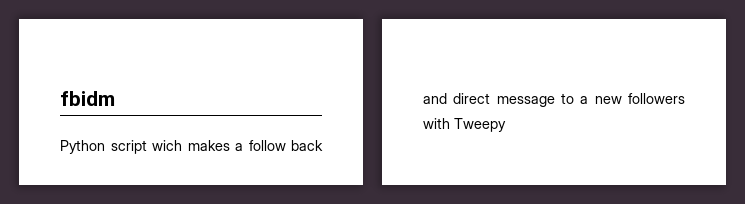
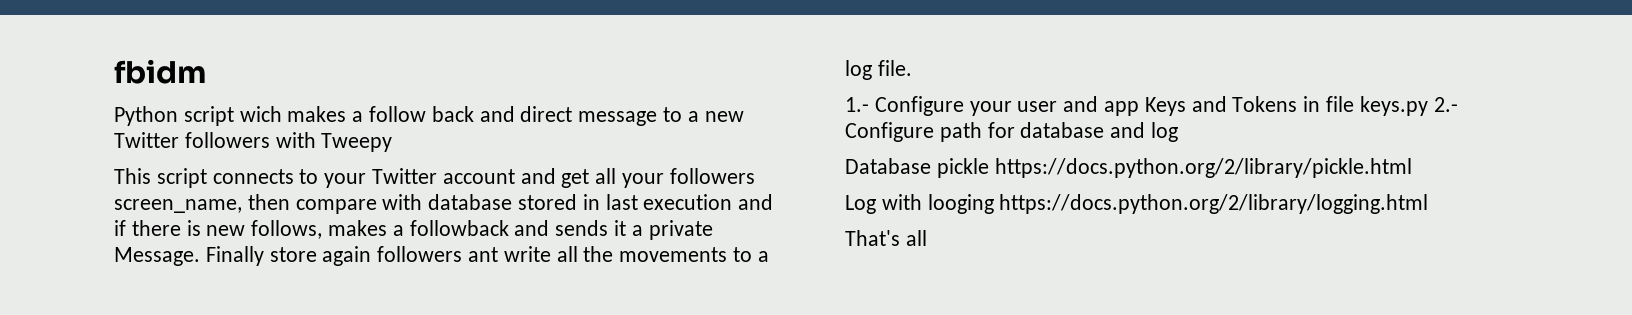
(622, 100) none -> [114,132,179,148] Twitter
(506, 125) none -> [114,168,755,188] [114,194,774,214] [114,220,713,240] [114,246,769,266] [845,60,912,80] [845,96,1458,116] [845,122,1179,142] [845,158,1412,178] [845,194,1429,214] [845,230,927,246] // This script connects to your Twitter account and get all your followers screen_name, then compare with database stored in last execution and if there is new follows, makes a followback and sends it a private Message. Finally store again followers ant write all the movements to a log file. // 1.- Configure your user and app Keys and Tokens in file keys.py 2.- Configure path for database and log // Database pickle https://docs.python.org/2/library/pickle.html // Log with looging https://docs.python.org/2/library/logging.html // That's all

